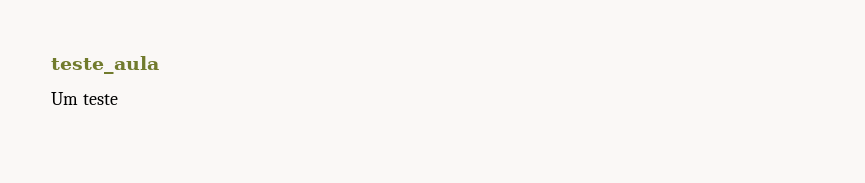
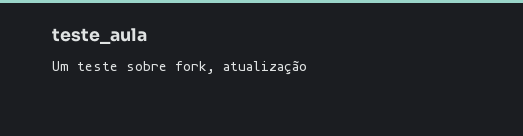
(118, 99) none -> [126,60,307,75] sobre fork, atualização

